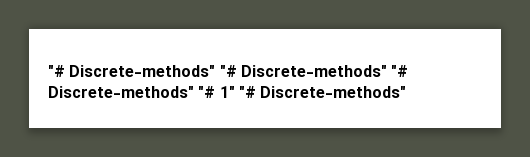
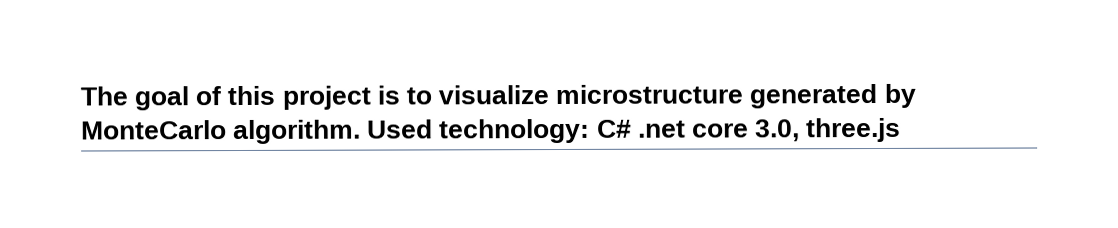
[48,65,409,77] [48,86,407,98] "# Discrete-methods" "# Discrete-methods" "# Discrete-methods" "# 1" "# Discrete-methods" -> [80,83,916,111] [81,117,902,145] The goal of this project is to visualize microstructure generated by MonteCarlo algorithm. Used technology: C# .net core 3.0, three.js

